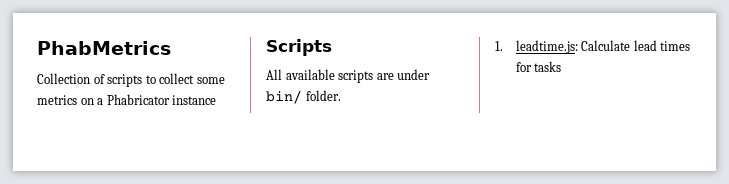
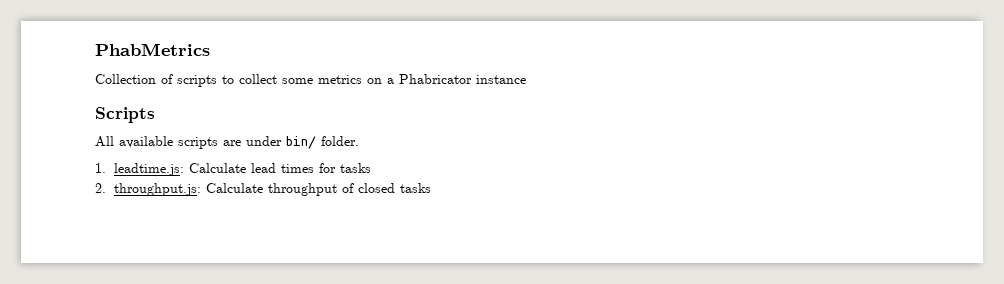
(562, 66) none -> [95,183,431,196] // 2. throughput.js: Calculate throughput of closed tasks

